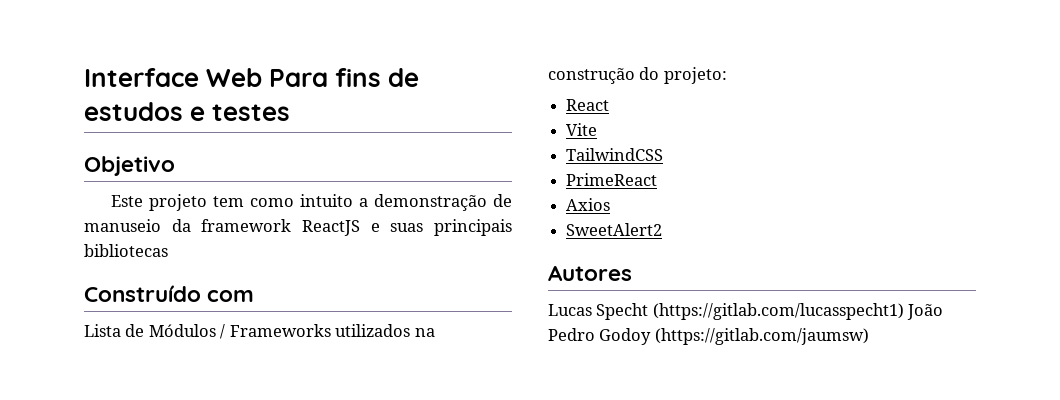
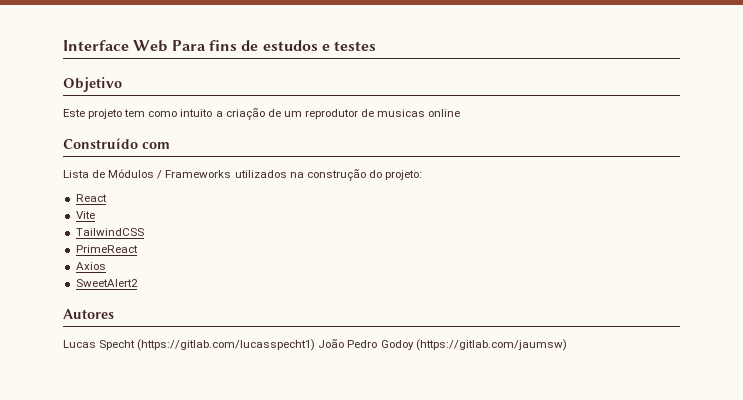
[373,194,512,211] [84,219,512,236] [84,244,168,257] demonstração de manuseio da framework ReactJS e suas principais bibliotecas -> [225,108,461,120] criação de um reprodutor de musicas online

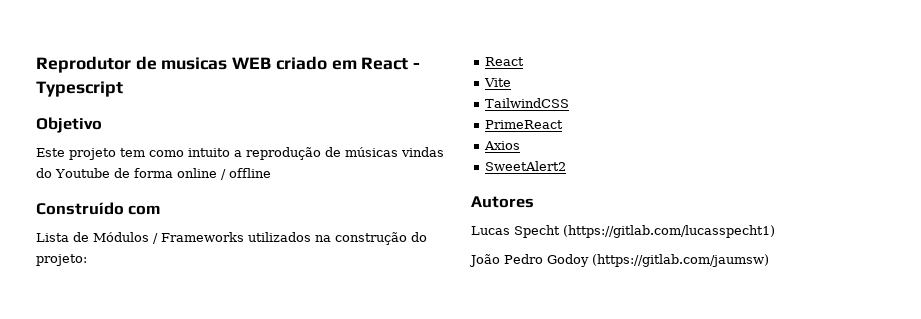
[63,40,377,52] Interface Web Para fins de estudos e testes -> [36,56,421,73] [36,81,123,97] Reprodutor de musicas WEB criado em React - Typescript
[225,108,426,120] criação de um reprodutor de musicas -> [246,147,444,160] [36,168,173,178] reprodução de músicas vindas do Youtube de forma
(461, 113) none -> [220,168,271,180] / offline
(316, 345) none -> (775, 231) //

